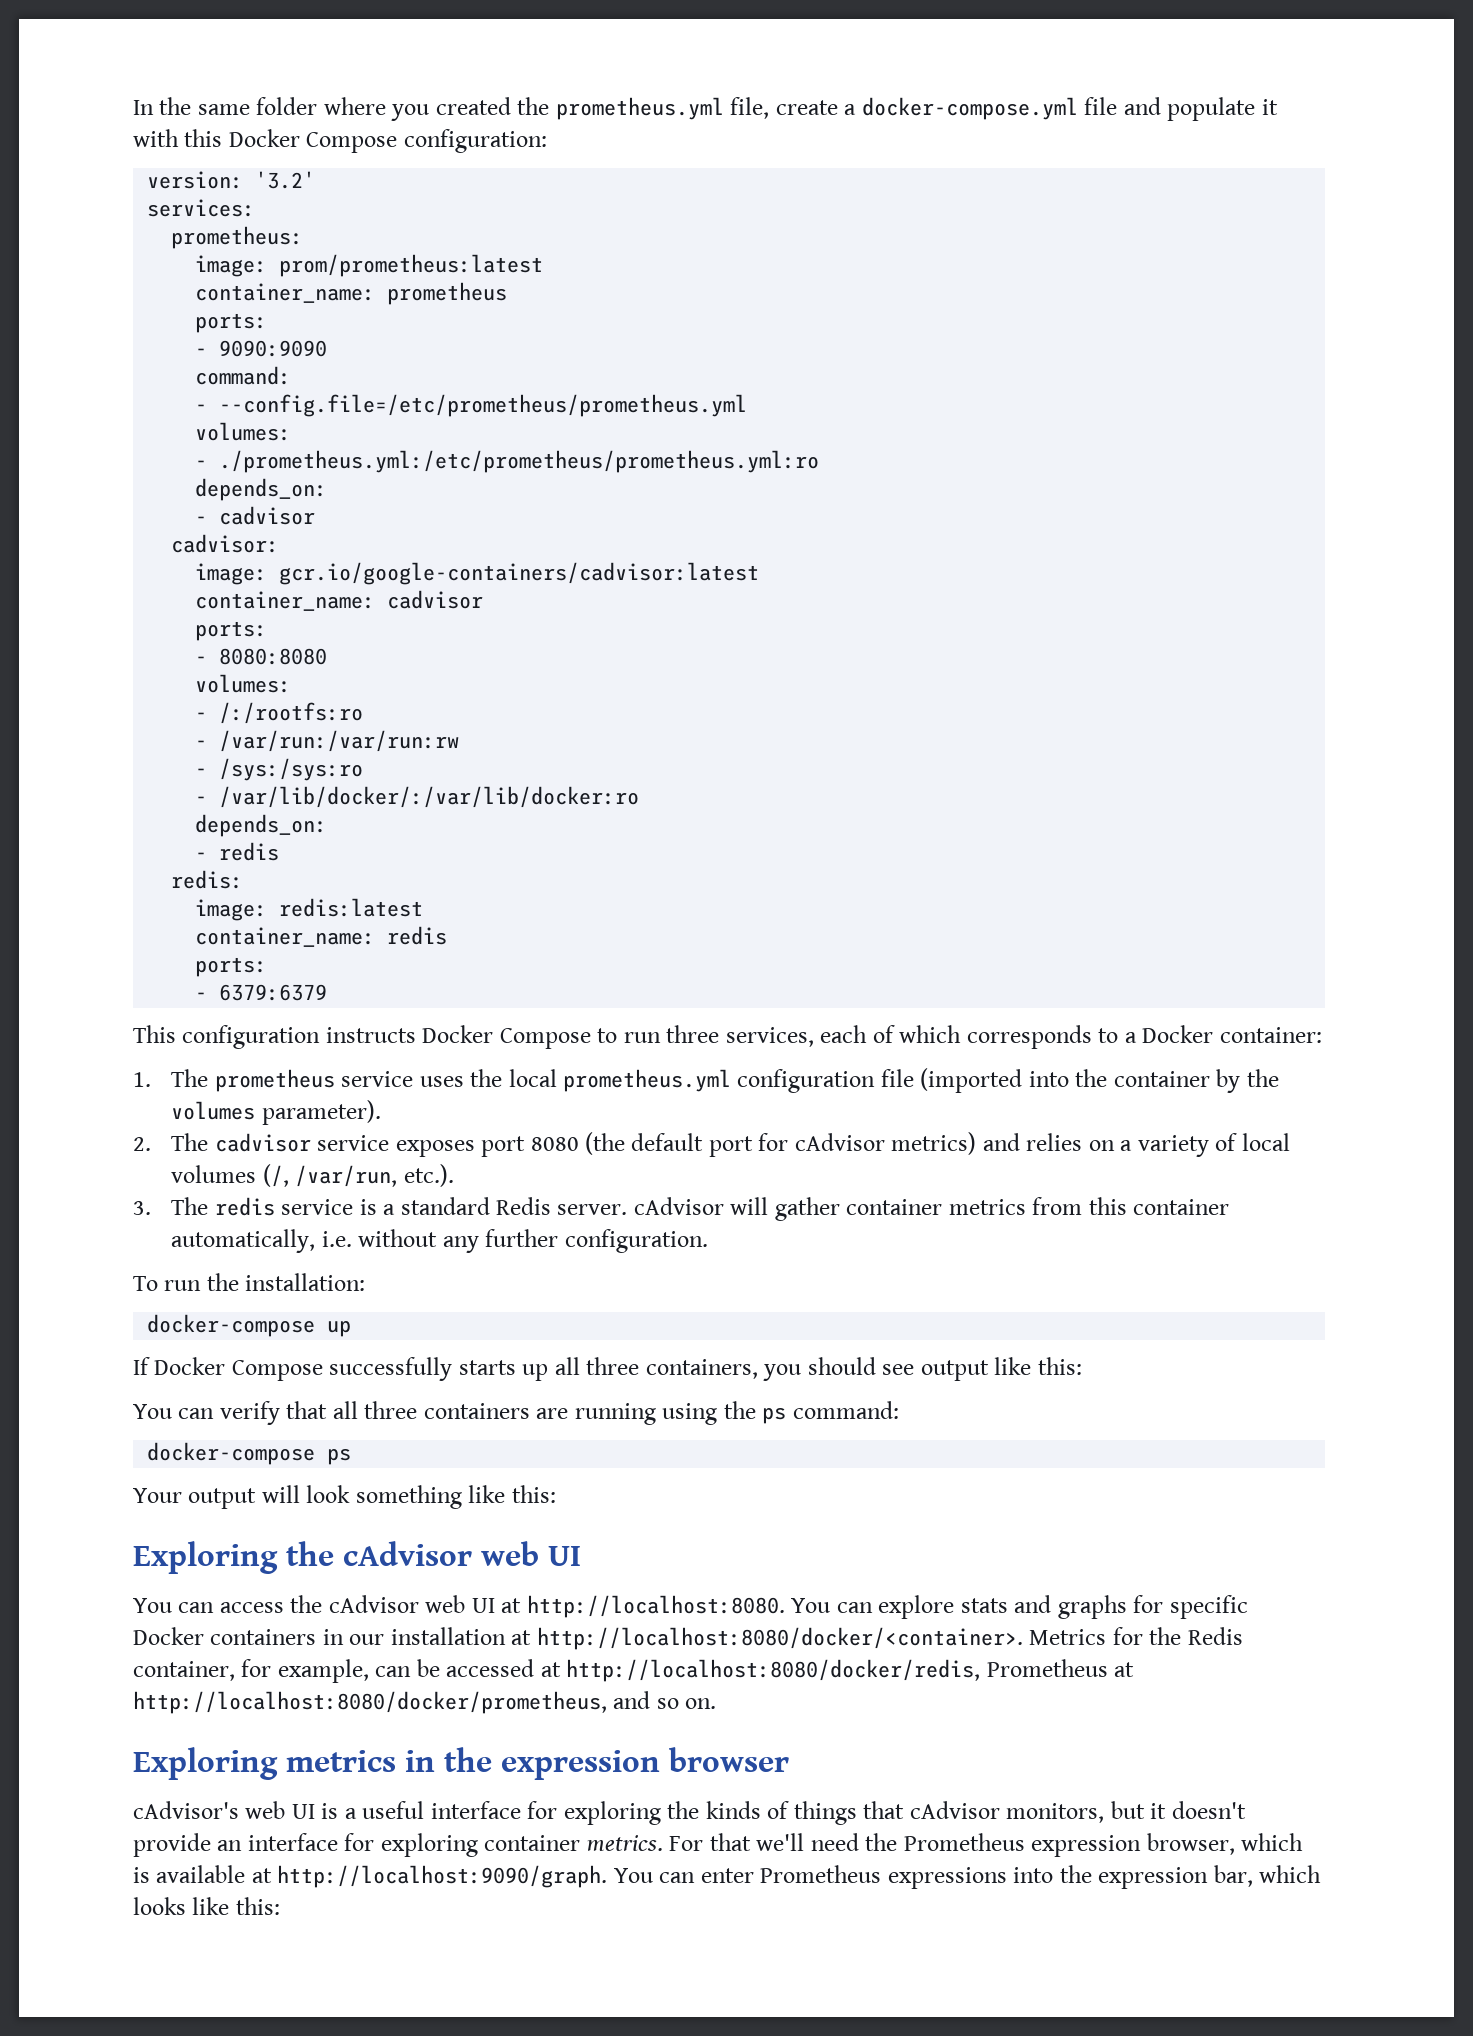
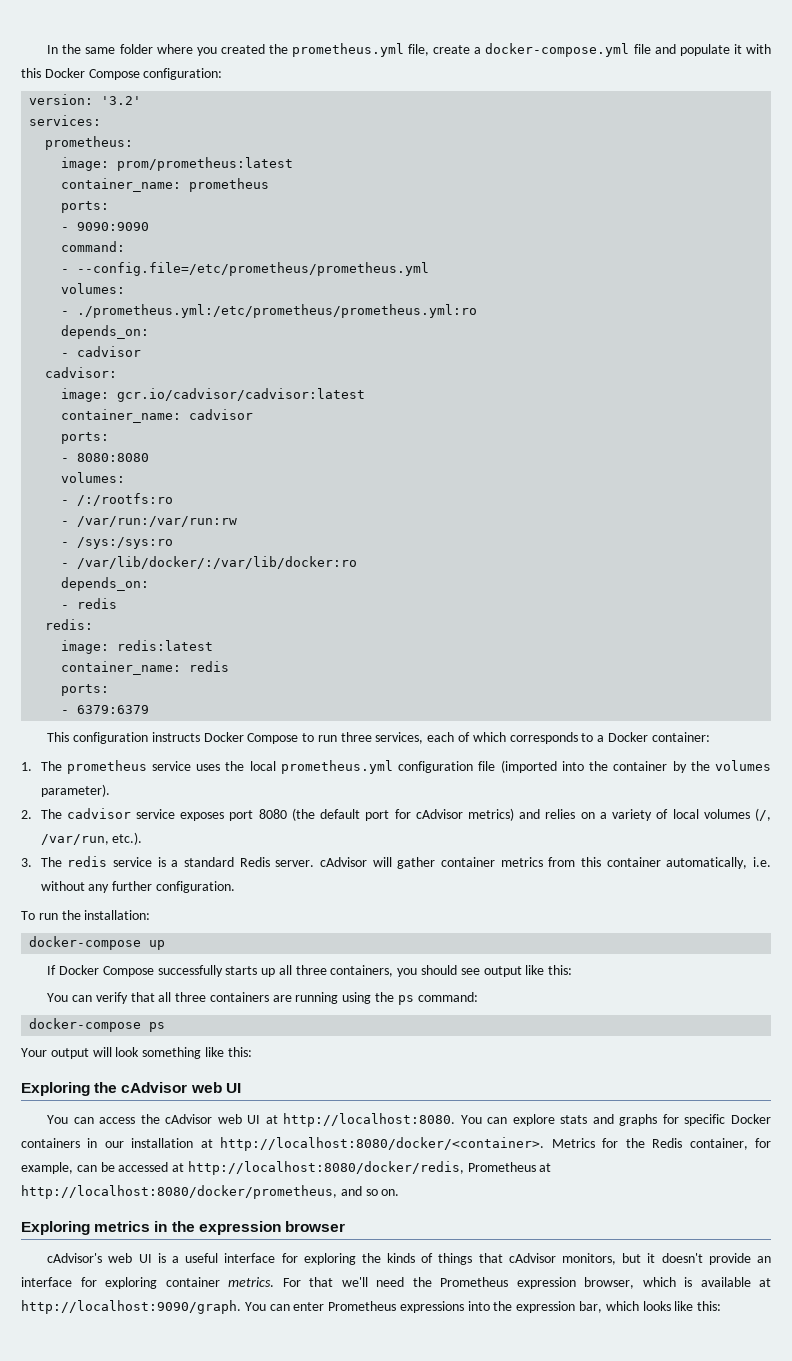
[279,562,760,585] gcr.io/google-containers/cadvisor:latest -> [117,388,366,402] gcr.io/cadvisor/cadvisor:latest

